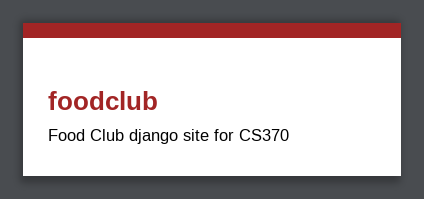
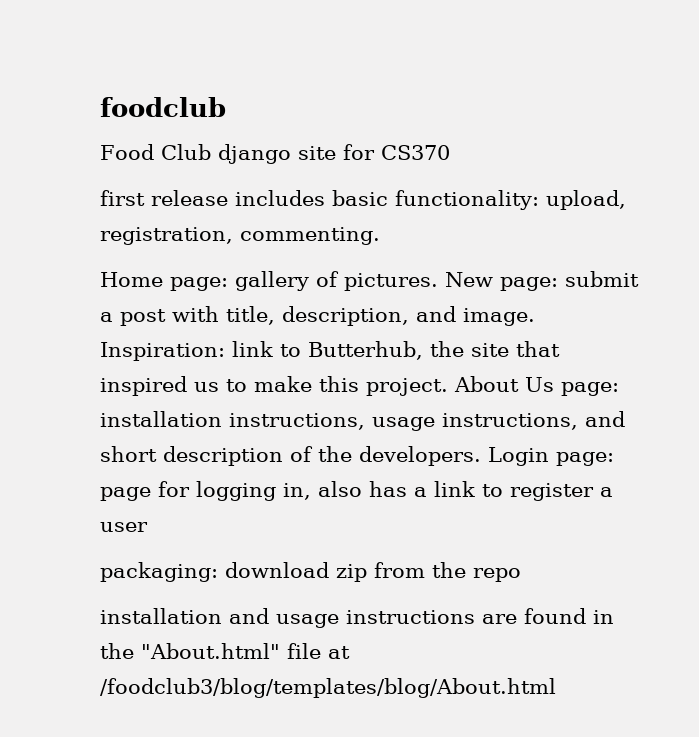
(289, 135) none -> [100,190,626,210] [100,227,380,245] [100,271,639,291] [100,306,535,326] [100,341,560,361] [100,376,619,396] [100,411,625,431] [100,446,614,466] [100,481,613,501] [100,522,148,532] [100,562,521,582] [100,608,614,628] [100,643,350,659] [100,678,556,698] // first release includes basic functionality: upload, registration, commenting. // Home page: gallery of pictures. New page: submit a post with title, description, and image. Inspiration: link to Butterhub, the site that inspired us to make this project. About Us page: installation instructions, usage instructions, and short description of the developers. Login page: page for logging in, also has a link to register a user // packaging: download zip from the repo // installation and usage instructions are found in the "About.html" file at /foodclub3/blog/templates/blog/About.html

